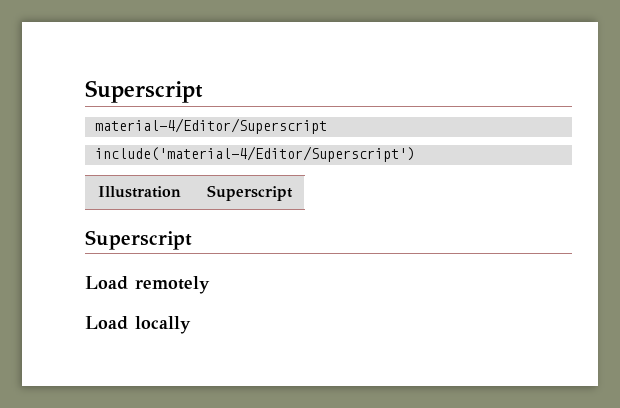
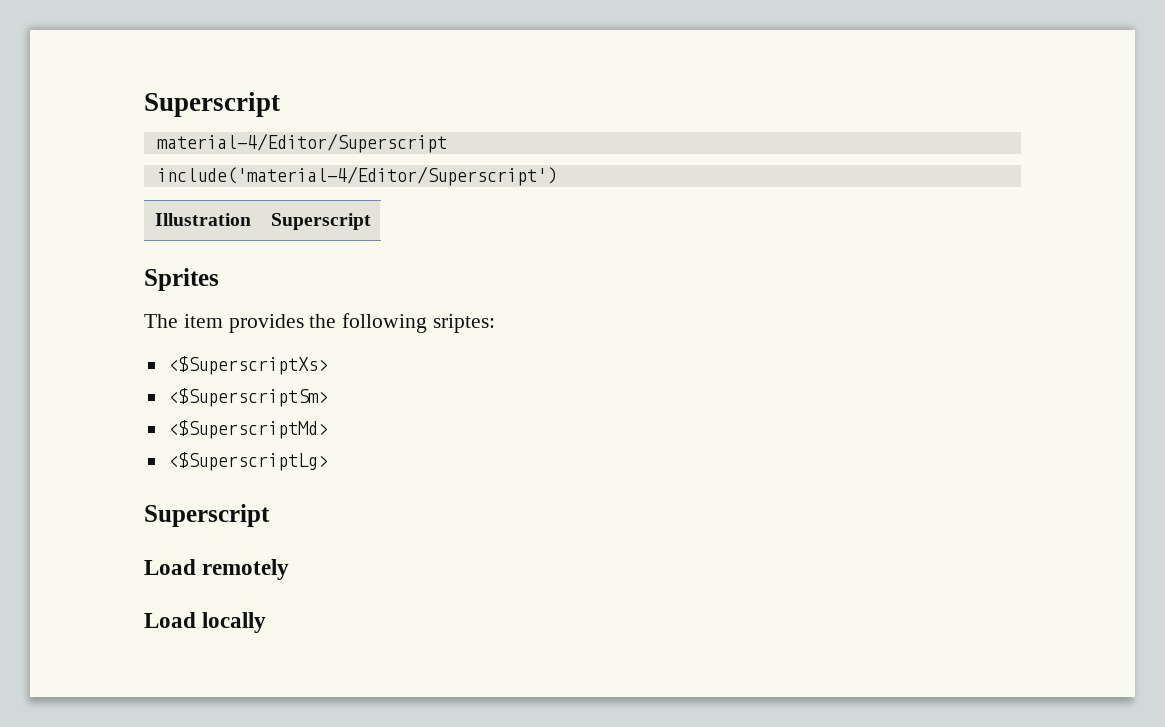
(293, 193) none -> [144,268,219,291] [144,313,496,333] [167,356,328,375] [167,388,328,407] [167,420,328,439] [167,452,328,471] // Sprites // The item provides the following sriptes: // <$SuperscriptXs> // <$SuperscriptSm> // <$SuperscriptMd> // <$SuperscriptLg>

